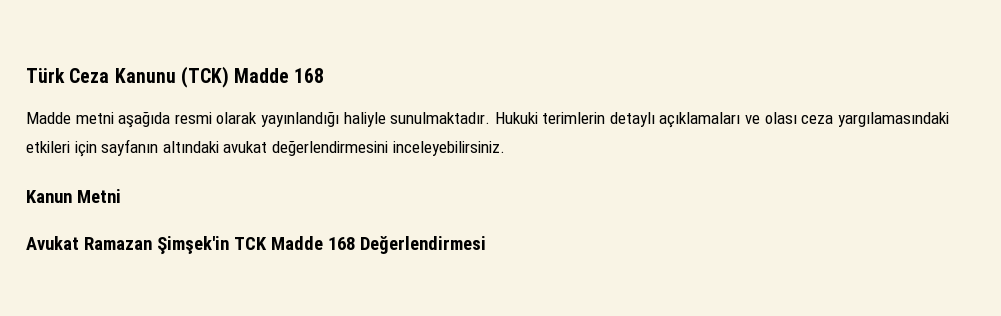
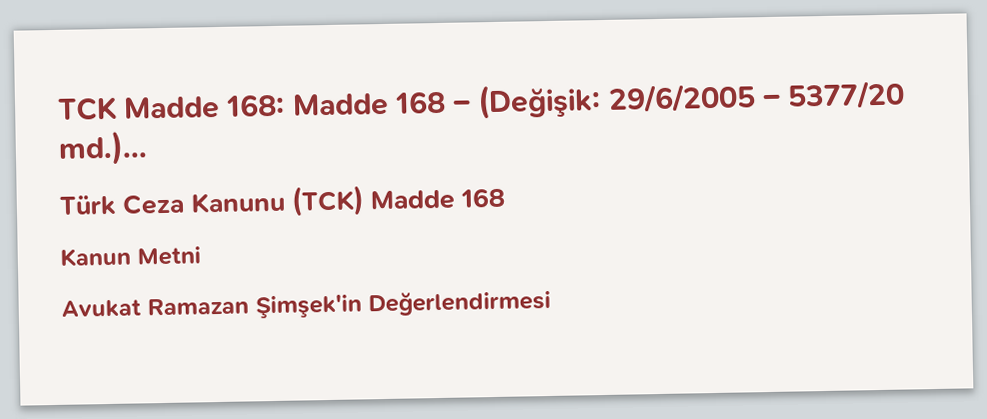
(26, 75) none -> [57,80,906,121] [58,130,148,166] TCK Madde 168: Madde 168 – (Değişik: 29/6/2005 – 5377/20 md.)... //
[26,111,949,128] [26,139,505,157] // Madde metni aşağıda resmi olarak yayınlandığı haliyle sunulmaktadır. Hukuki terimlerin detaylı açıklamaları ve olası ceza yargılamasındaki etkileri için sayfanın altındaki avukat değerlendirmesini inceleyebilirsiniz. -> (506, 197) none
[233,236,355,250] TCK Madde 168 -> (362, 306) none

